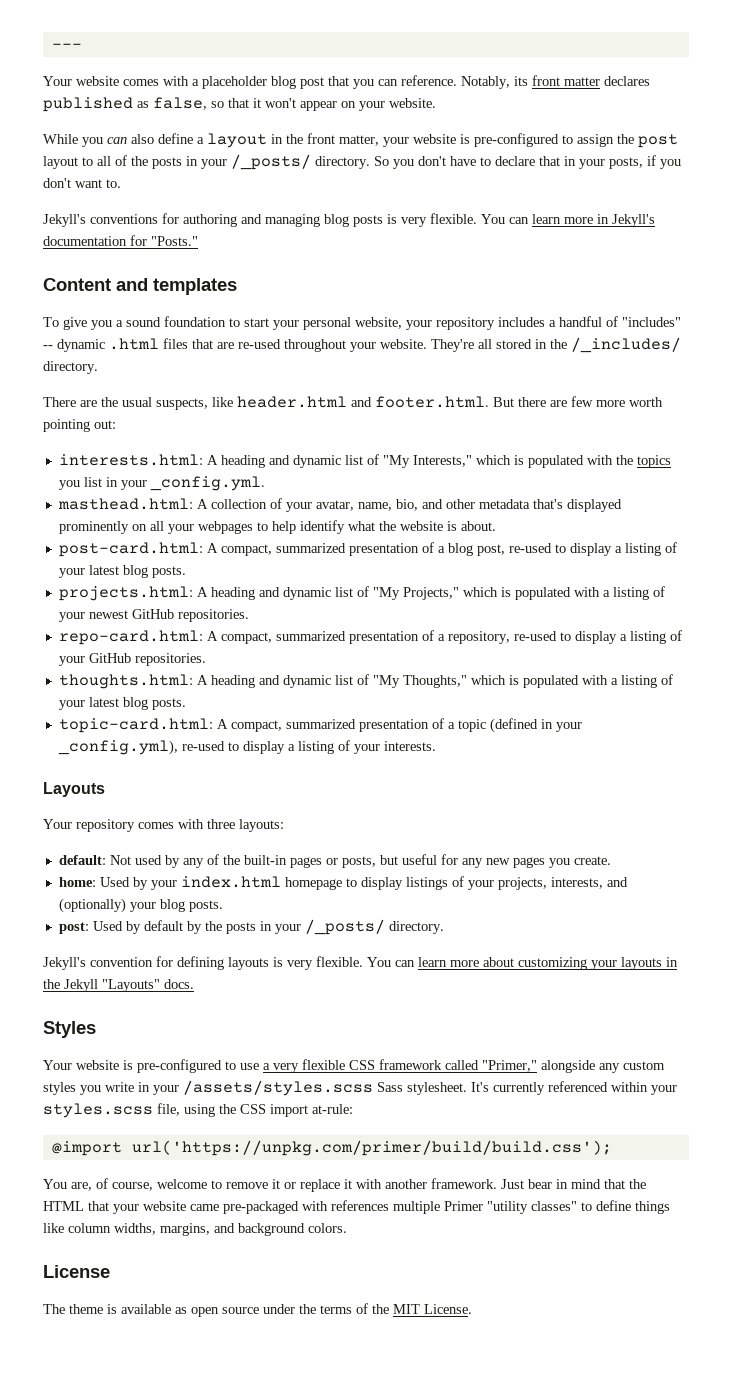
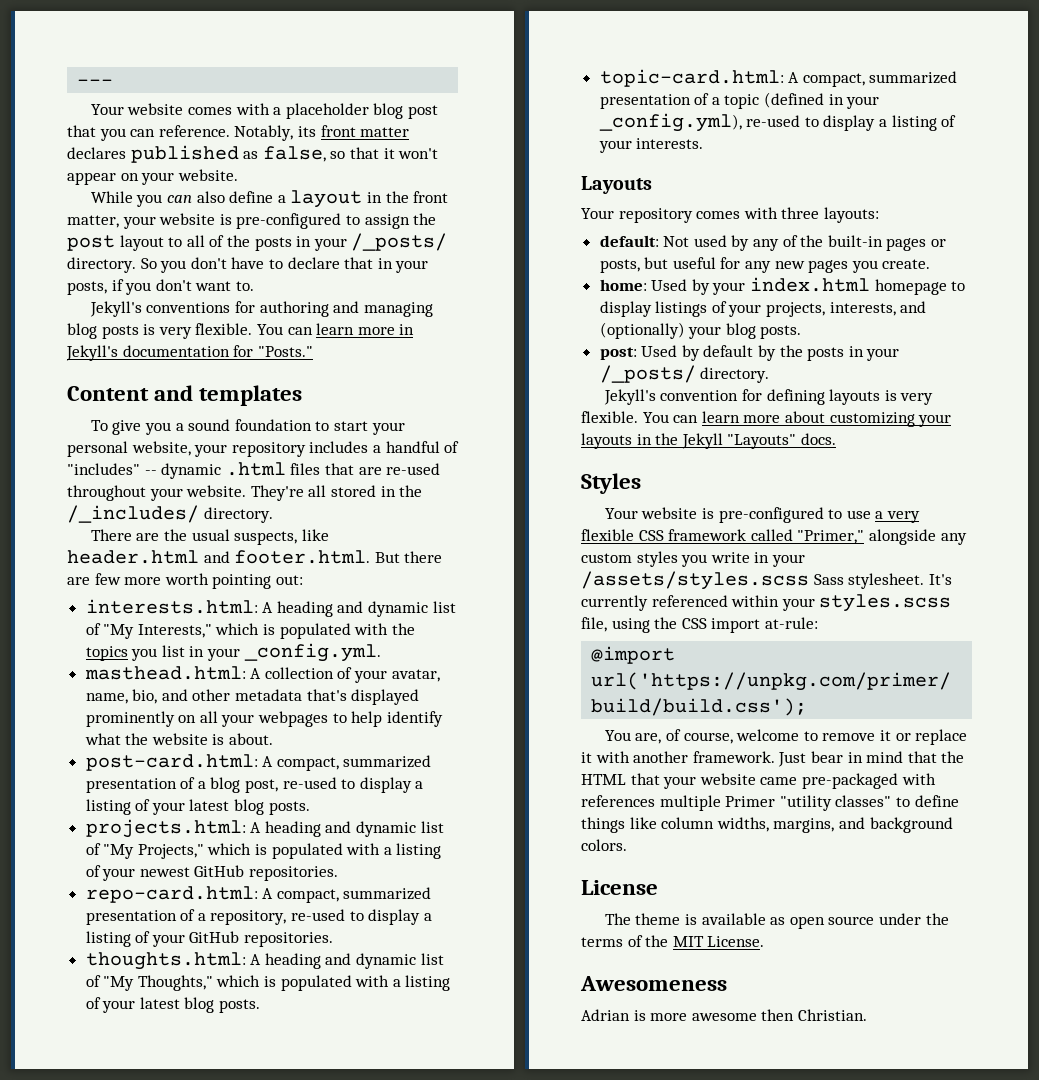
(472, 1309) none -> [580,976,727,991] [581,1009,867,1021] // Awesomeness // Adrian is more awesome then Christian.

